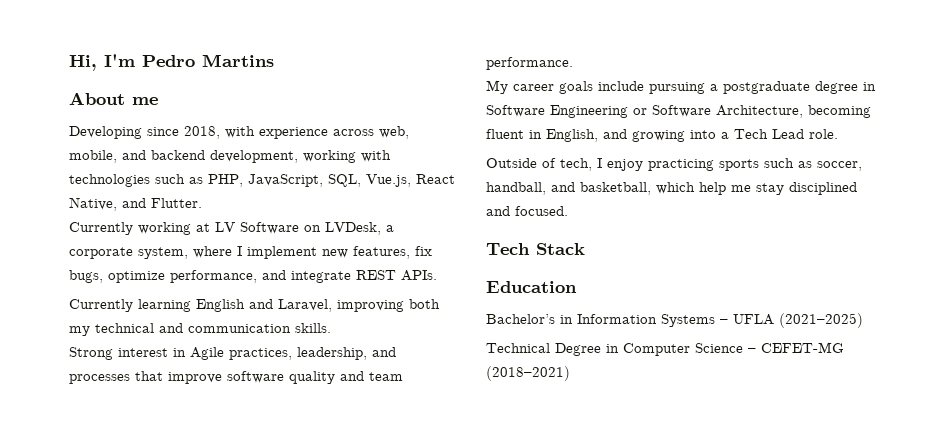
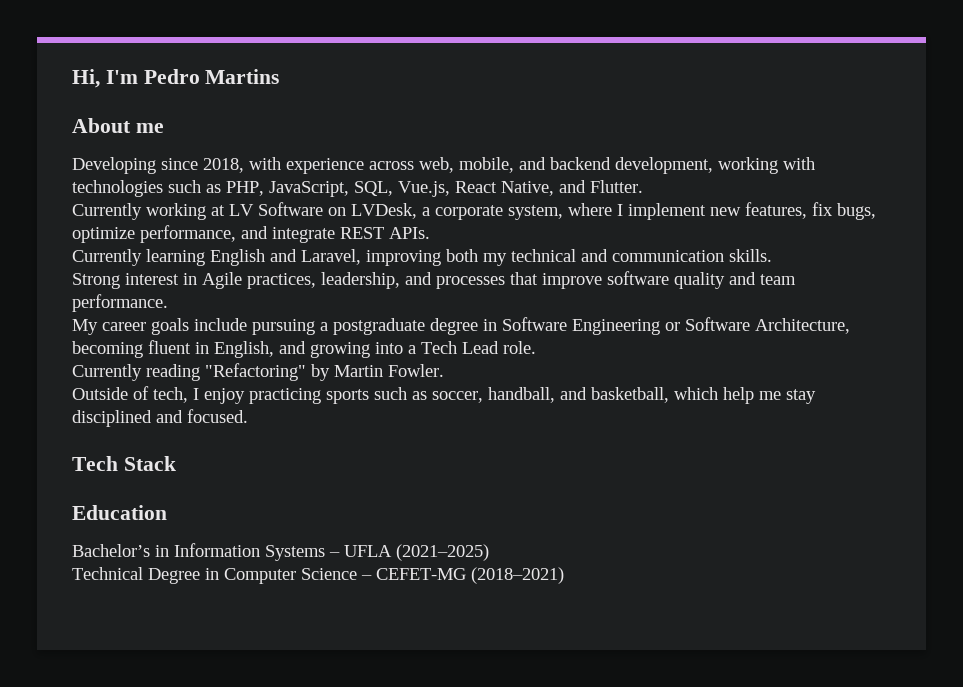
(838, 134) none -> [72,363,444,381] // Currently reading "Refactoring" by Martin Fowler.

